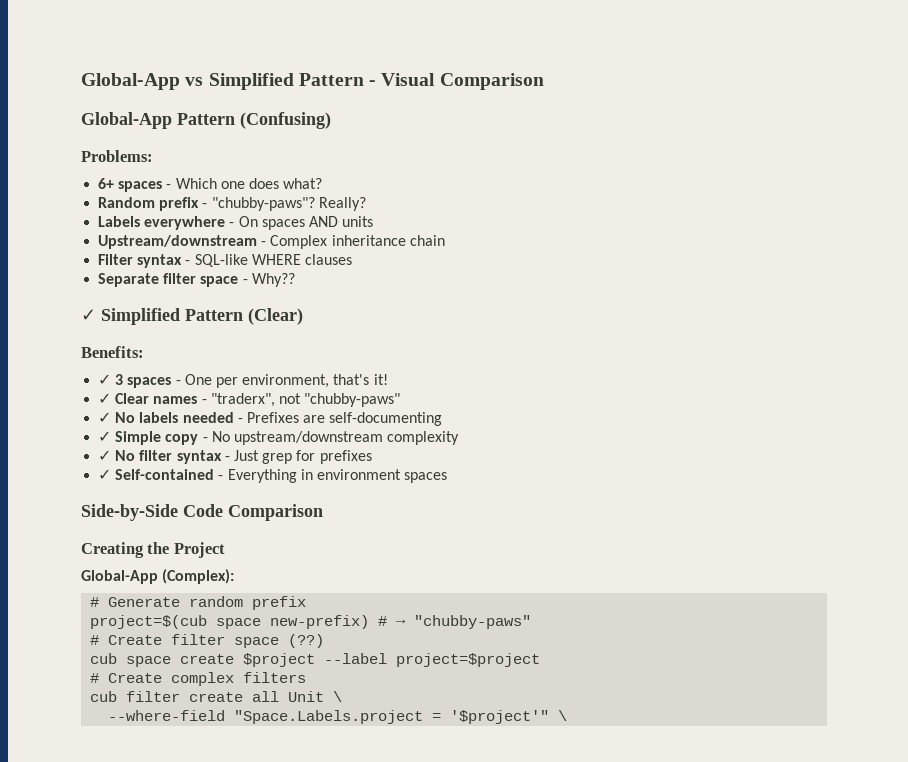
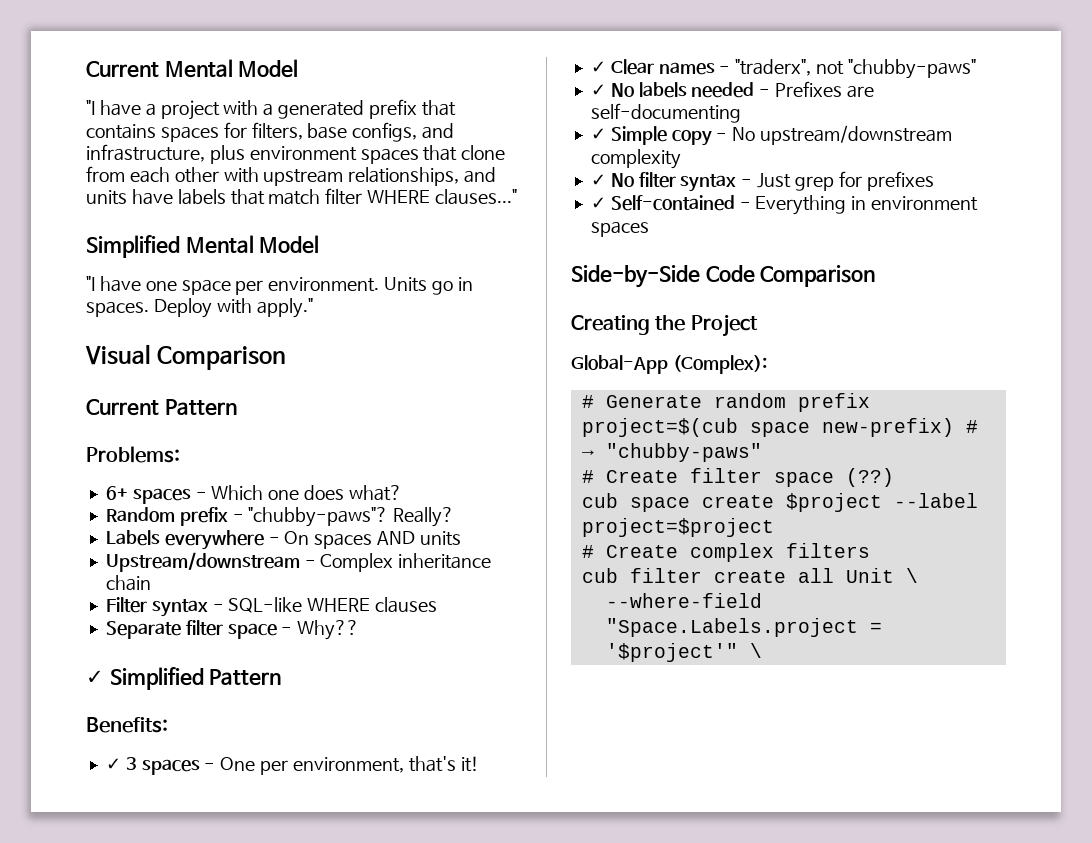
[81,73,377,90] Global-App vs Simplified Pattern - -> [86,59,299,78] [86,99,456,120] [86,122,455,142] [86,144,506,164] [86,166,497,186] [86,188,518,205] [86,235,320,258] [86,276,473,295] [86,298,313,318] Current Mental Model // "I have a project with a generated prefix that contains spaces for filters, base configs, and infrastructure, plus environment spaces that clone from each other with upstream relationships, and units have labels that match filter WHERE clauses..." // Simplified Mental Model // "I have one space per environment. Units go in spaces. Deploy with apply." //
[81,112,331,129] Global-App Pattern (Confusing) -> [86,399,237,416] Current Pattern
[248,308,303,325] (Clear) -> (282, 677) none

